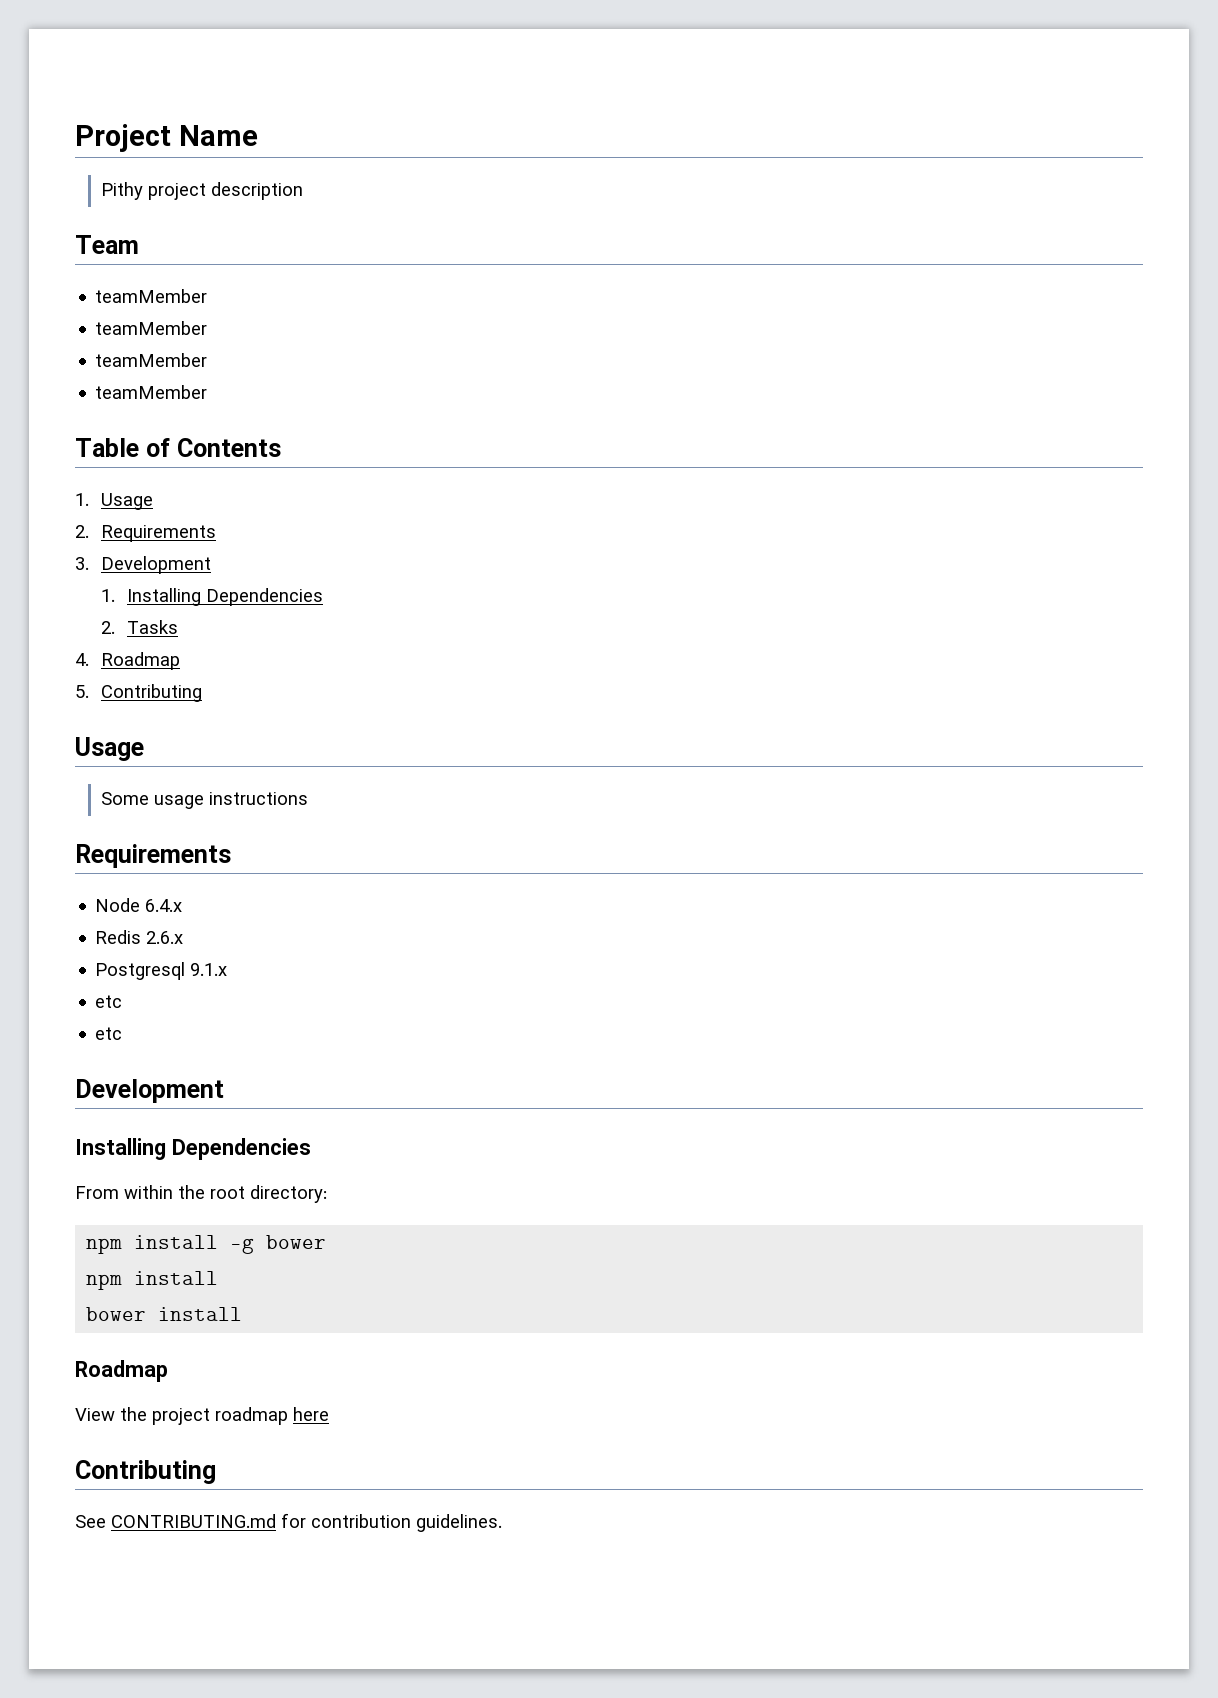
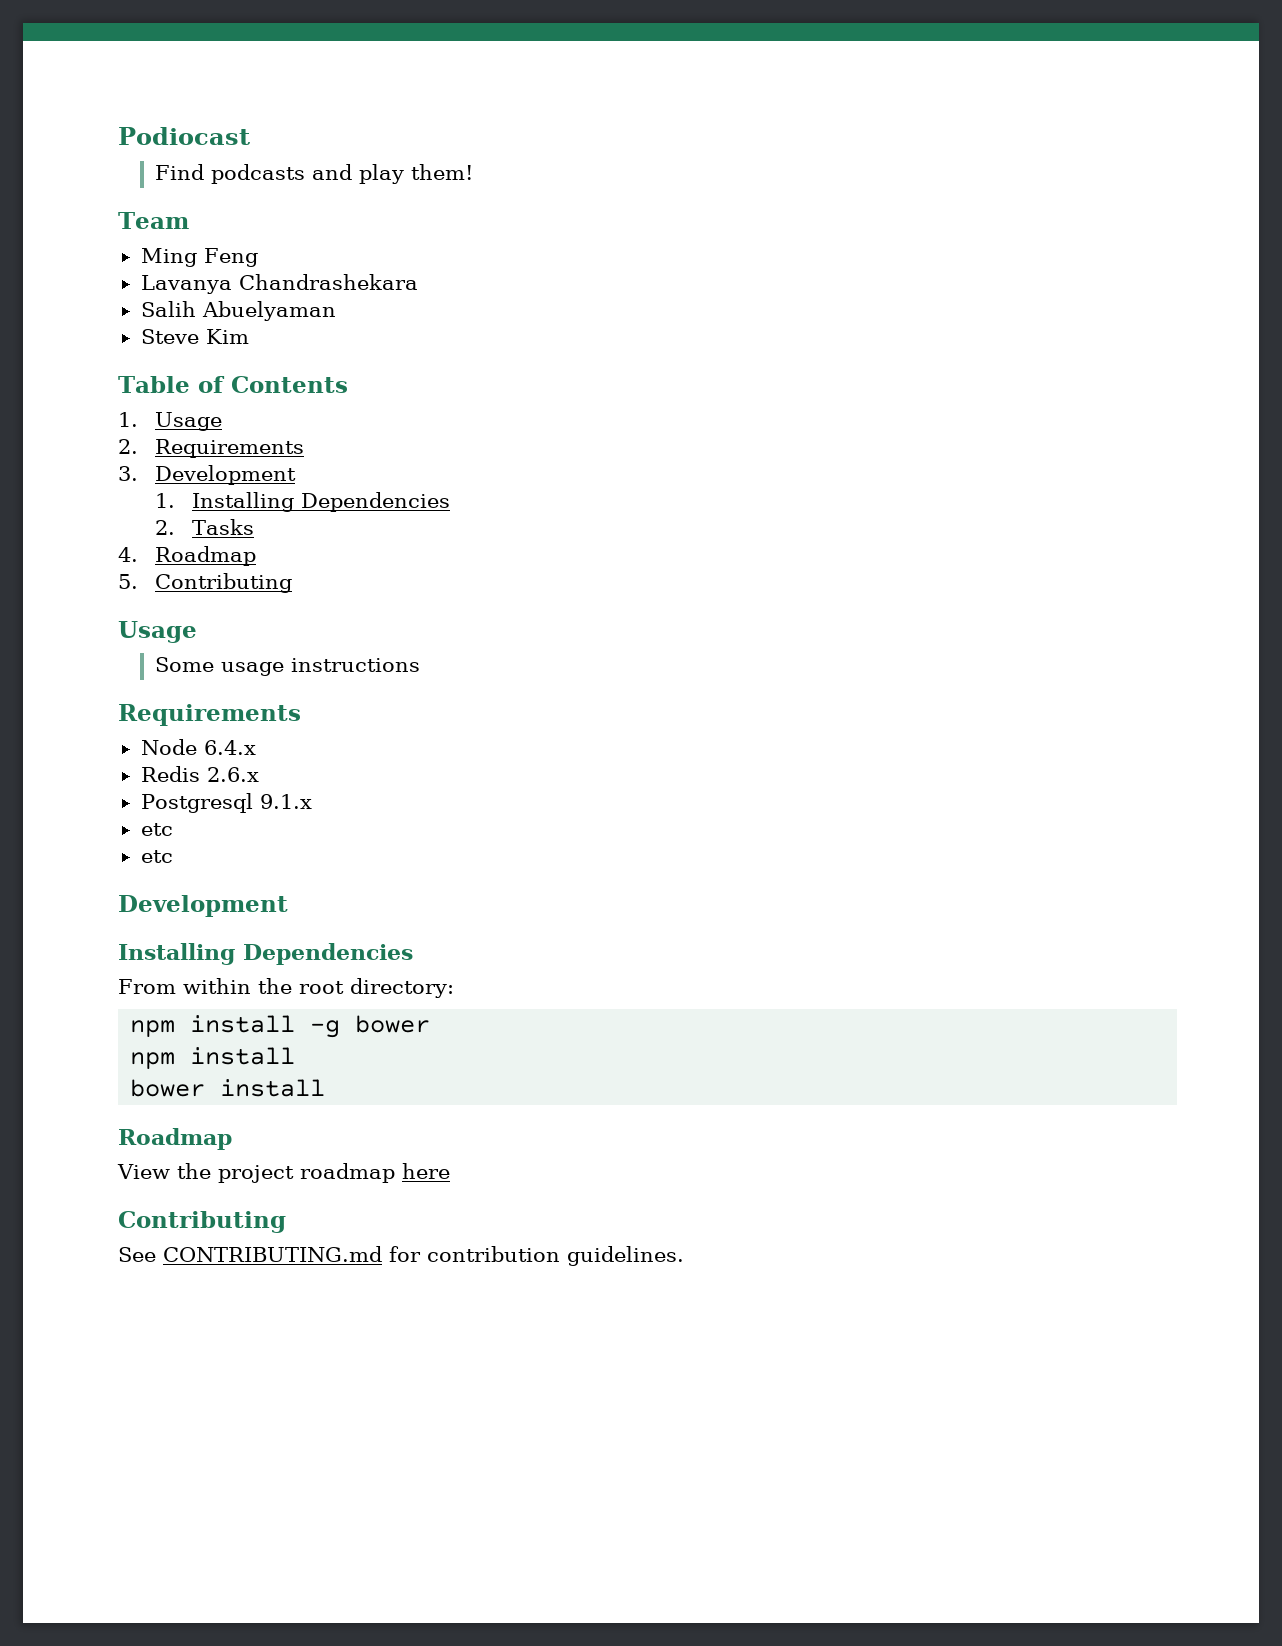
[75,124,258,152] [101,182,304,200] [75,235,139,254] [95,289,208,303] [95,321,208,335] [95,353,208,367] [95,385,208,399] Project Name // Pithy project description // Team // teamMember // teamMember // teamMember // teamMember -> [118,127,250,145] [154,164,473,184] [118,212,189,229] [140,248,258,267] [140,274,418,294] [140,301,336,321] [140,329,249,344] Podiocast // Find podcasts and play them! // Team // Ming Feng // Lavanya Chandrashekara // Salih Abuelyaman // Steve Kim

